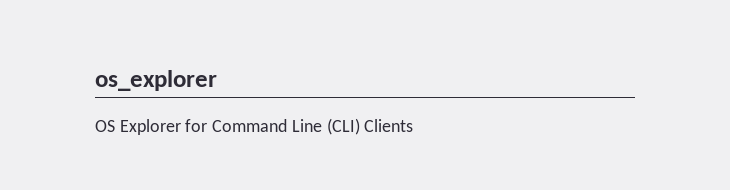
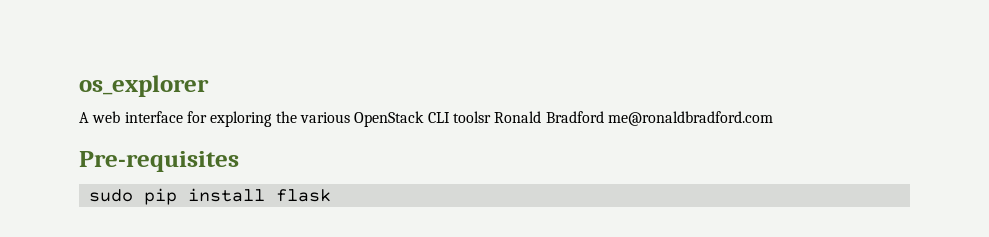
[95,118,414,135] OS Explorer for Command Line (CLI) Clients -> [79,111,773,127] [79,151,239,172] [88,188,331,205] A web interface for exploring the various OpenStack CLI toolsr Ronald Bradford me@ronaldbradford.com // Pre-requisites // sudo pip install flask

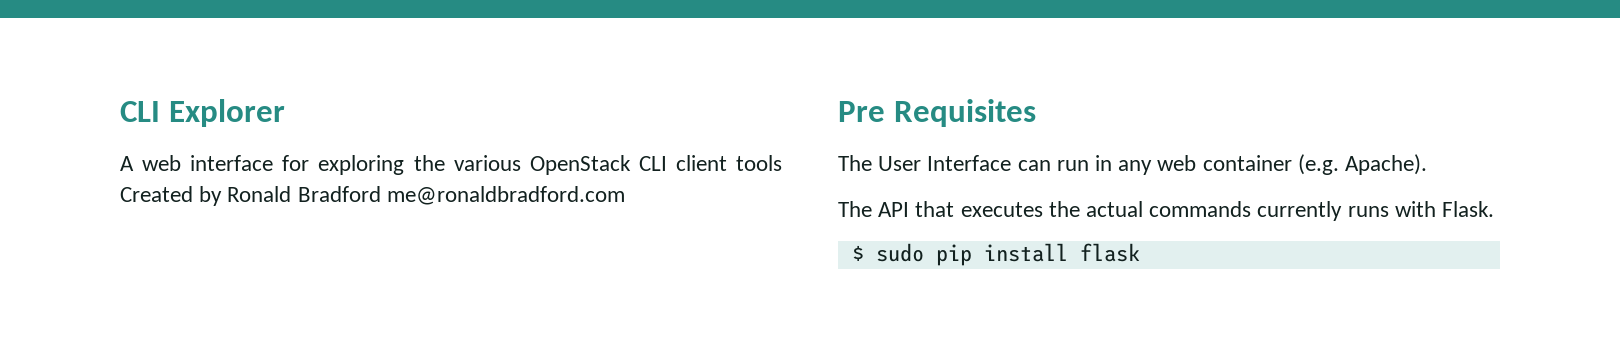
[79,75,209,97] os_explorer -> [120,99,285,127] CLI Explorer
[452,111,491,123] toolsr -> [675,155,783,171] [120,186,223,206] client tools Created by
[79,151,239,172] Pre-requisites // -> [838,99,1036,127] [838,154,1428,175] [838,201,1495,221] [851,245,864,261] Pre Requisites // The User Interface can run in any web container (e.g. Apache). // The API that executes the actual commands currently runs with Flask. // $

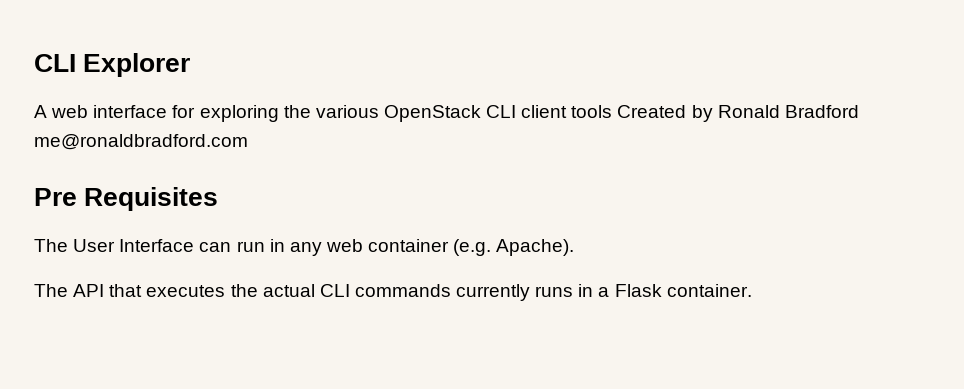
(1144, 209) none -> [319,284,350,297] CLI
[1394,201,1495,217] [851,243,1140,266] with Flask. // $ sudo pip install flask -> [578,284,752,297] in a Flask container.

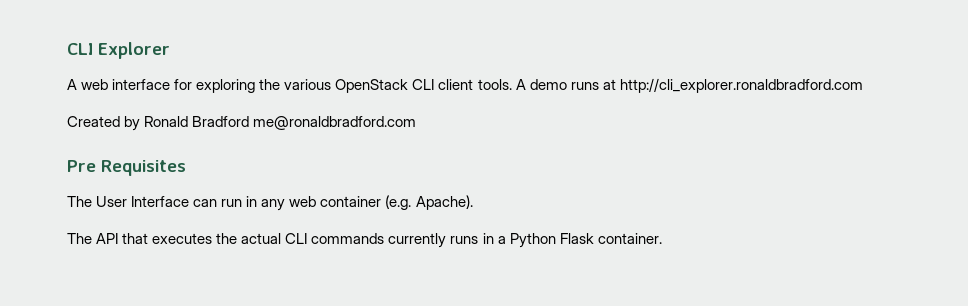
[571,105,613,118] tools -> [477,78,863,93] tools. A demo runs at http://cli_explorer.ronaldbradford.com //
(610, 292) none -> [509,233,556,248] Python

